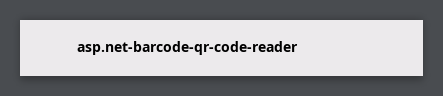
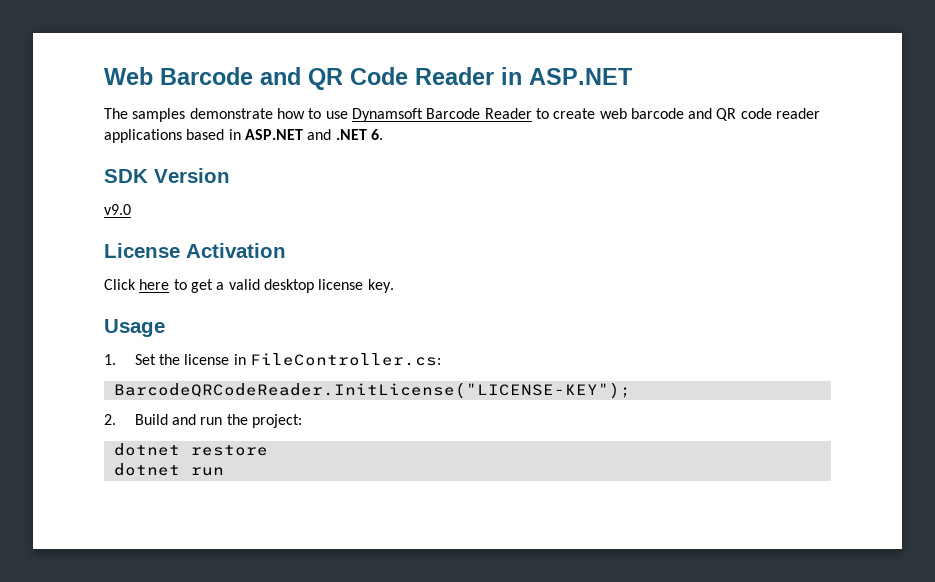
[77,41,298,55] asp.net-barcode-qr-code-reader -> [104,67,633,90] [104,108,821,122] [104,129,383,143] [104,168,230,183] [104,204,131,215] [104,243,286,258] [104,279,394,293] [104,319,165,337] [104,353,441,366] [113,382,631,399] [104,414,302,428] [113,443,268,456] [113,463,224,476] Web Barcode and QR Code Reader in ASP.NET // The samples demonstrate how to use Dynamsoft Barcode Reader to create web barcode and QR code reader applications based in ASP.NET and .NET 6. // SDK Version // v9.0 // License Activation // Click here to get a valid desktop license key. // Usage // 1. Set the license in FileController.cs: // BarcodeQRCodeReader.InitLicense("LICENSE-KEY"); // 2. Build and run the project: // dotnet restore // dotnet run

